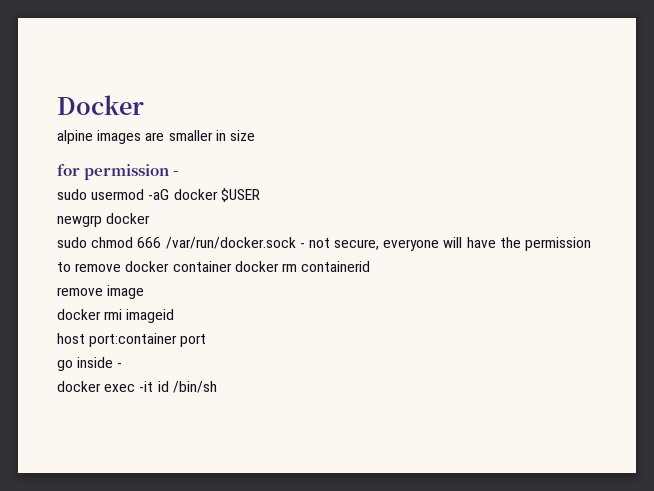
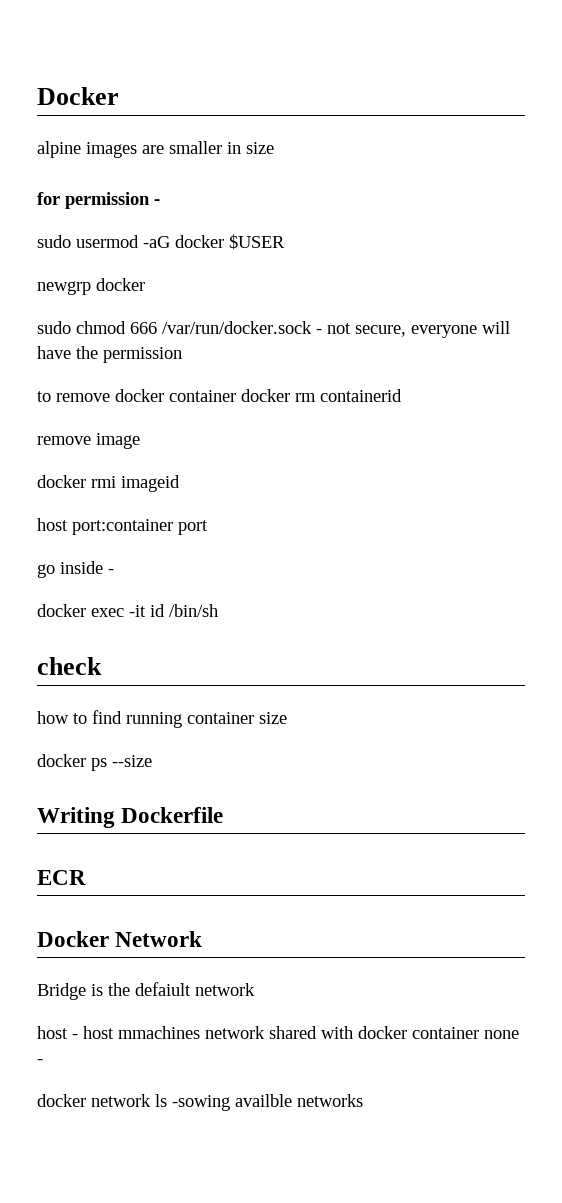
(217, 387) none -> [37,657,102,675] [37,710,287,728] [37,754,152,771] [37,807,224,828] [37,870,86,885] [37,931,203,947] [37,982,255,1000] [37,1026,519,1039] [37,1059,43,1064] [37,1094,363,1111] // check // how to find running container size // docker ps --size // Writing Dockerfile // ECR // Docker Network // Bridge is the defaiult network // host - host mmachines network shared with docker container none - // docker network ls -sowing availble networks

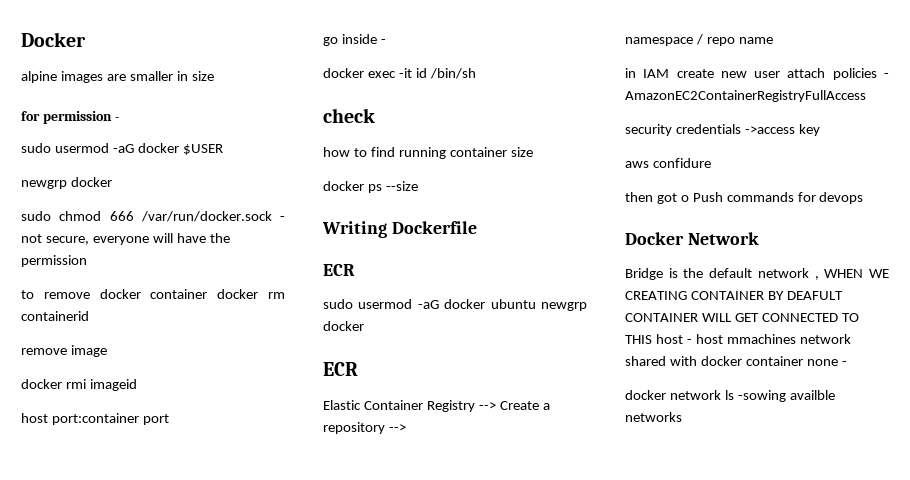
(86, 877) none -> [323,299,587,311] [323,321,364,331] [323,362,358,376] [323,400,550,412] [323,422,406,434] [625,34,773,46] [625,68,889,80] [625,90,866,102] [625,124,820,136] [625,158,711,168] [625,192,864,204] // sudo usermod -aG docker ubuntu newgrp docker // ECR // Elastic Container Registry --> Create a repository --> // namespace / repo name // in IAM create new user attach policies - AmazonEC2ContainerRegistryFullAccess // security credentials ->access key // aws confidure // then got o Push commands for devops
[135,982,255,996] defaiult network // -> [709,268,889,280] [625,291,843,300] [625,313,859,322] [625,335,652,344] default network , WHEN WE CREATING CONTAINER BY DEAFULT CONTAINER WILL GET CONNECTED TO THIS

